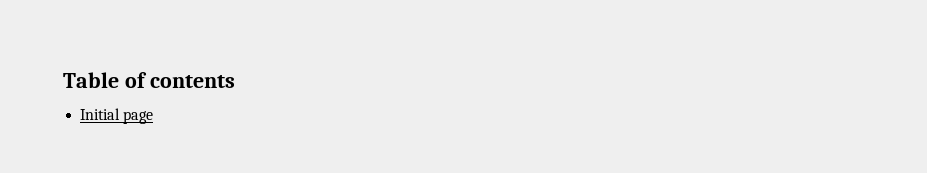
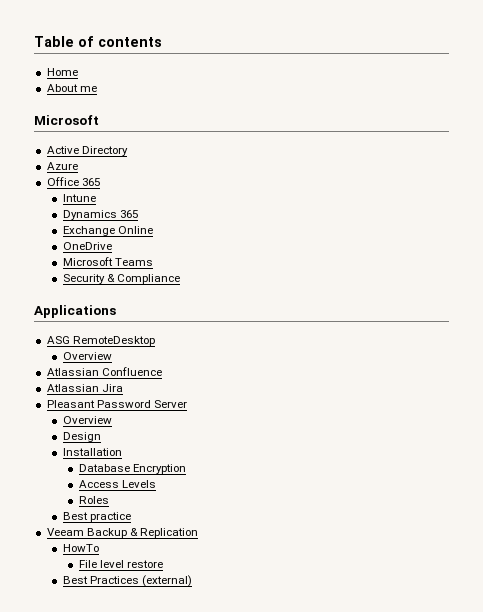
[80,108,154,124] Initial page -> [46,68,78,76] [46,84,97,92] [34,115,99,125] [46,146,128,156] [46,162,78,170] [46,177,100,186] [62,194,96,202] [62,210,138,220] [62,226,153,236] [62,242,112,250] [62,257,153,266] [62,274,180,284] [34,305,116,318] [46,336,155,346] [62,352,112,360] [46,367,162,376] [46,384,123,392] [46,400,187,408] [62,416,112,424] [62,432,101,442] [62,448,122,456] [78,464,186,474] [78,480,156,488] [78,496,109,504] [62,512,131,522] [46,528,198,538] [62,544,99,552] [78,560,163,568] [62,575,192,587] Home // About me // Microsoft // Active Directory // Azure // Office 365 // Intune // Dynamics 365 // Exchange Online // OneDrive // Microsoft Teams // Security & Compliance // Applications // ASG RemoteDesktop // Overview // Atlassian Confluence // Atlassian Jira // Pleasant Password Server // Overview // Design // Installation // Database Encryption // Access Levels // Roles // Best practice // Veeam Backup & Replication // HowTo // File level restore // Best Practices (external)

